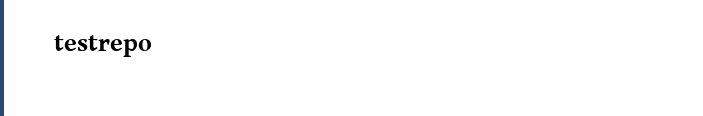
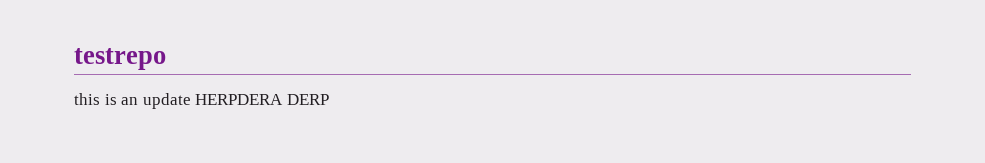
(152, 46) none -> [74,93,329,109] // this is an update HERPDERA DERP

